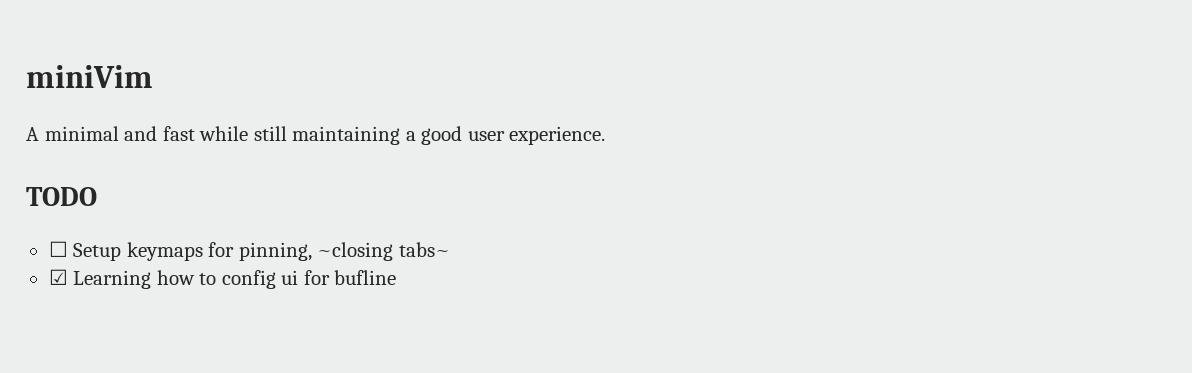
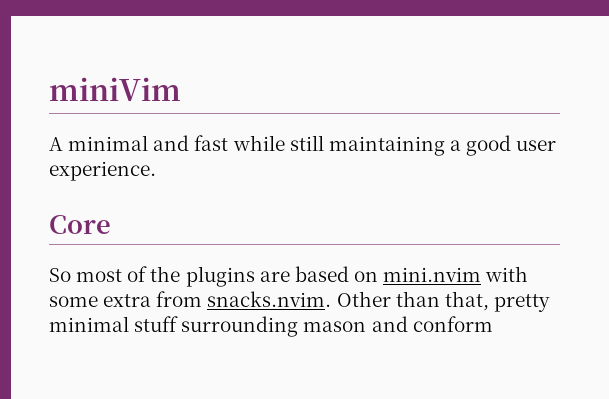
[26,187,97,206] [48,241,450,261] [48,269,397,289] TODO // ☐ Setup keymaps for pinning, ~closing tabs~ // ☑ Learning how to config ui for bufline -> [49,215,111,234] [49,266,529,287] [49,291,550,312] [49,316,493,337] Core // So most of the plugins are based on mini.nvim with some extra from snacks.nvim. Other than that, pretty minimal stuff surrounding mason and conform

